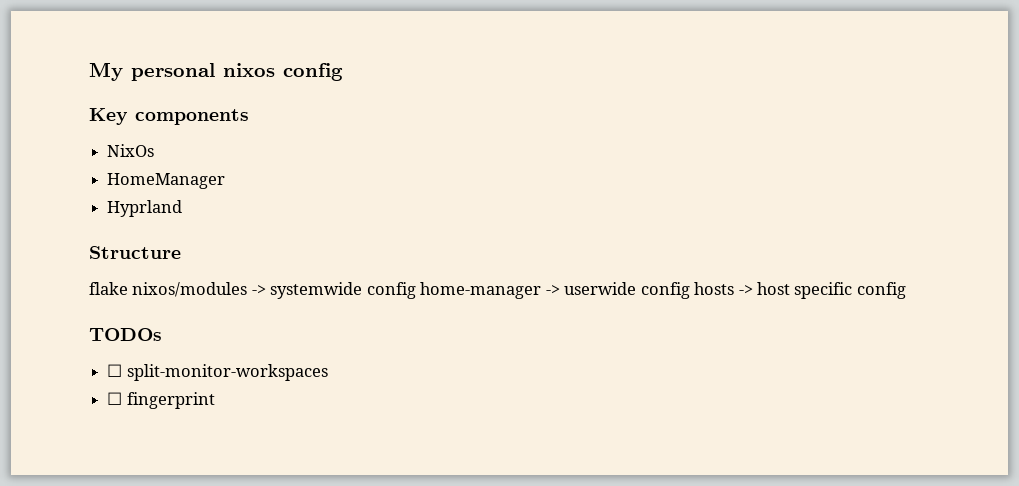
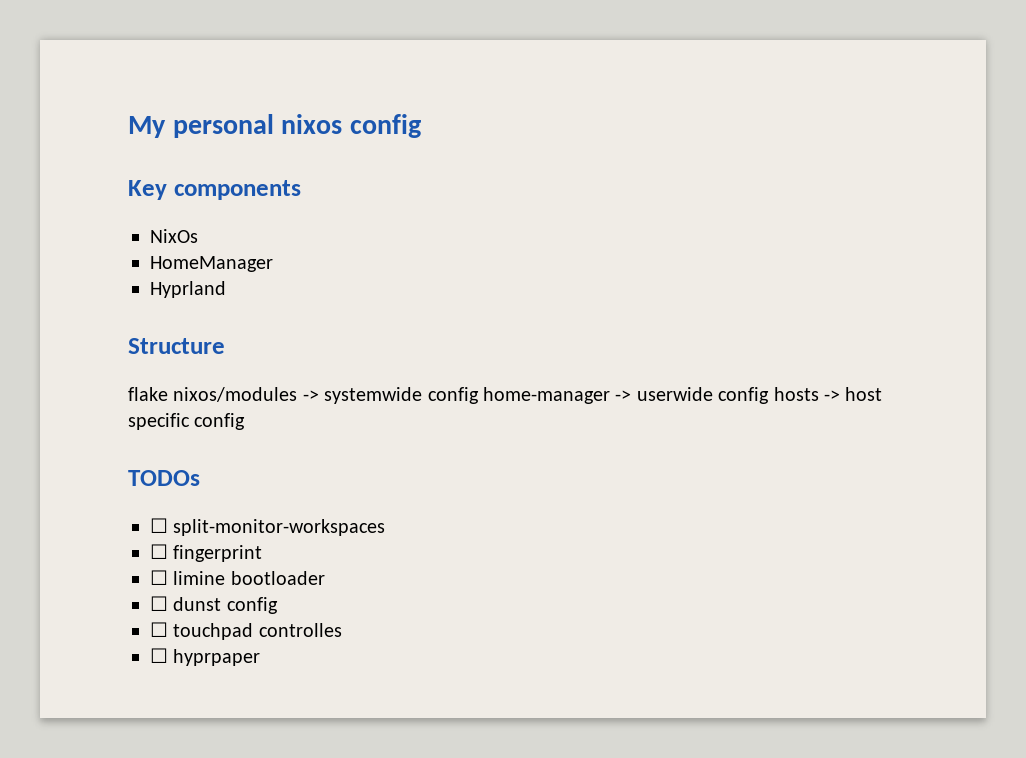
(215, 400) none -> [150,570,325,585] [150,596,278,614] [150,622,342,640] [150,648,261,666] // ☐ limine bootloader // ☐ dunst config // ☐ touchpad controlles // ☐ hyprpaper

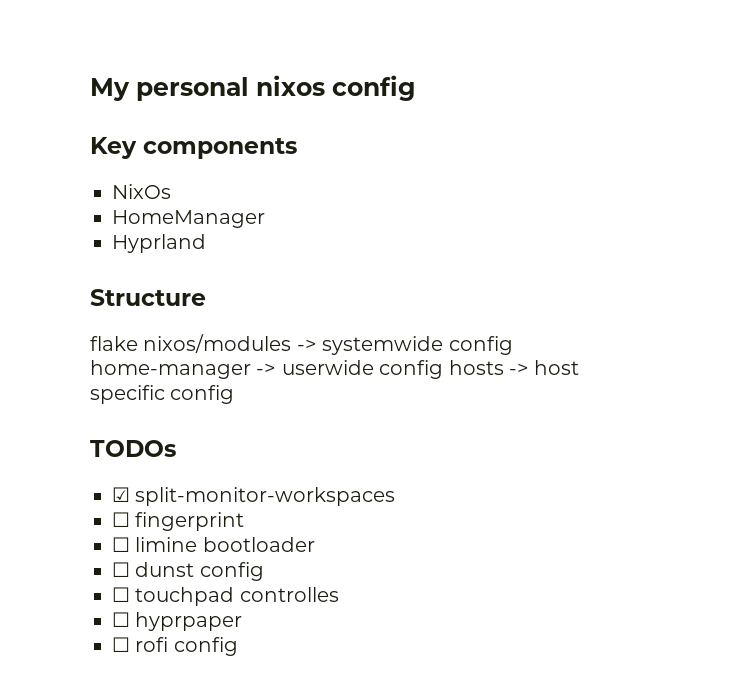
[150,518,168,533] ☐ -> [112,487,130,502] ☑
(261, 657) none -> [112,637,238,656] // ☐ rofi config

